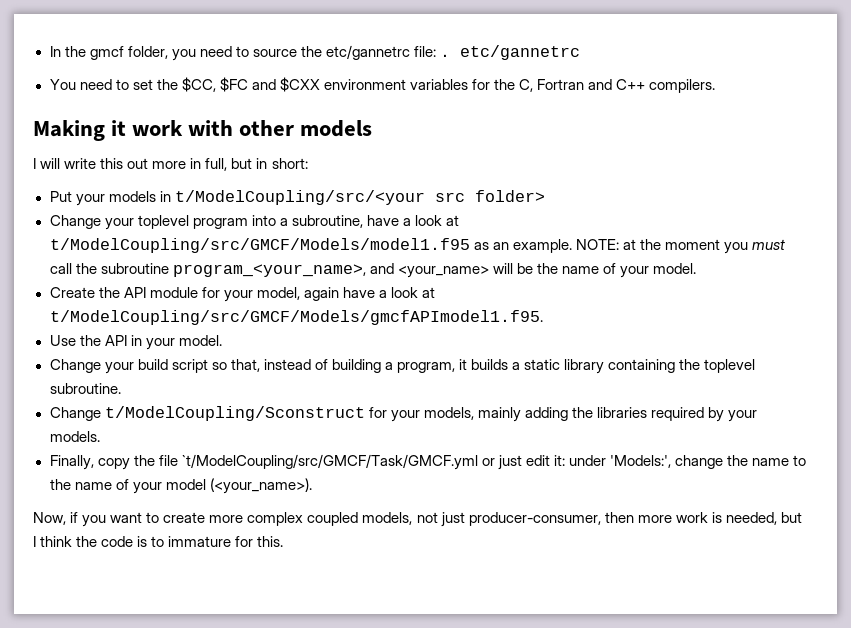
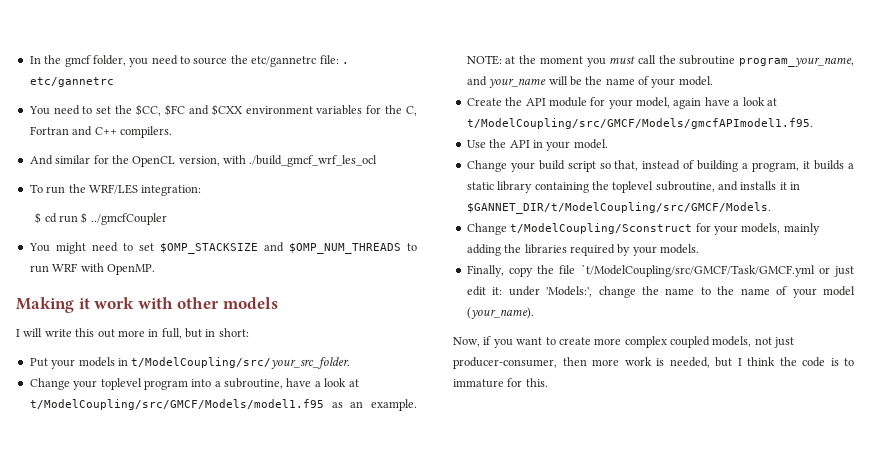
(716, 86) none -> [29,155,378,167] [29,184,202,196] [35,212,167,225] [28,242,417,254] [29,263,155,275] // And similar for the OpenCL version, with ./build_gmcf_wrf_les_ocl // To run the WRF/LES integration: // $ cd run $ ../gmcfCoupler // You might need to set $OMP_STACKSIZE and $OMP_NUM_THREADS to run WRF with OpenMP.
[174,190,545,205] t/ModelCoupling/src/<your src folder> -> [131,357,351,369] t/ModelCoupling/src/your_src_folder.
[172,263,489,278] program_<your_name>, and <your_name> -> [739,57,854,67] [466,76,547,88] program_your_name, and your_name
[49,383,121,394] subroutine. -> [655,181,801,192] [466,202,771,214] subroutine, and installs it in $GANNET_DIR/t/ModelCoupling/src/GMCF/Models.
[209,478,312,494] (<your_name>). -> [466,307,534,319] (your_name).

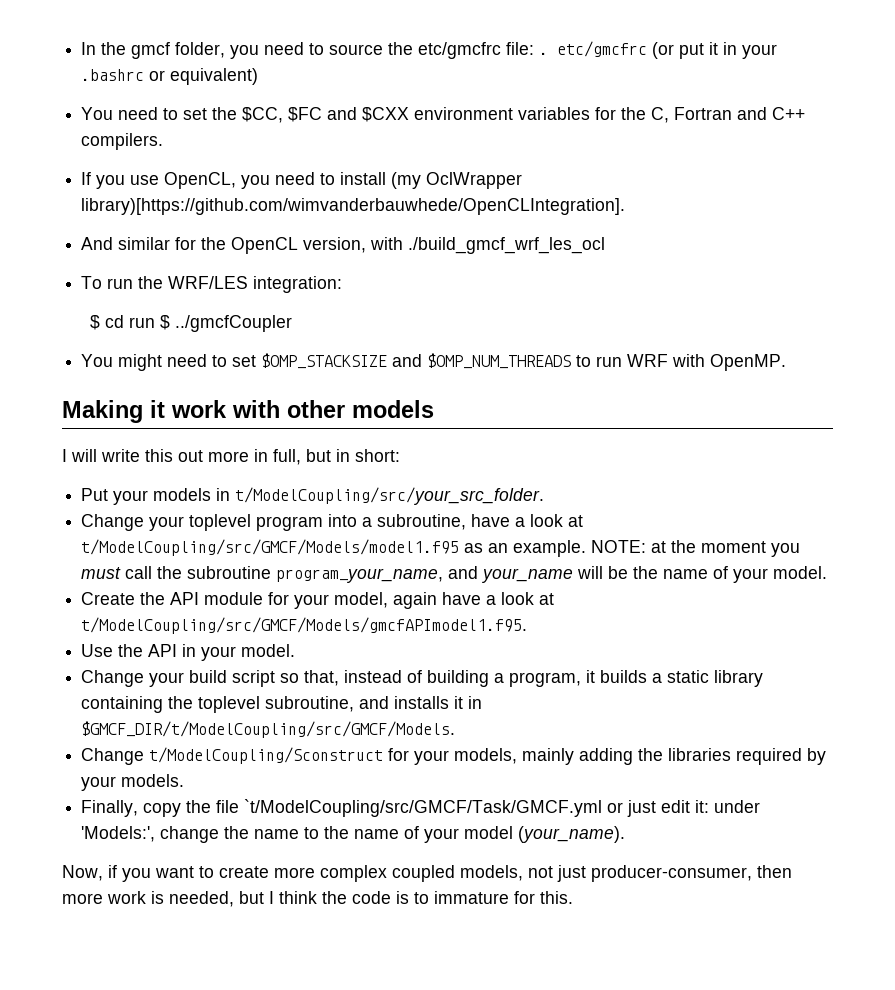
[251,56,317,67] etc/gannetrc -> [418,42,502,59] etc/gmcfrc
[29,77,114,87] etc/gannetrc -> [557,41,778,59] [81,68,259,85] etc/gmcfrc (or put it in your .bashrc or equivalent)
(172, 132) none -> [81,172,523,189] [81,198,626,215] // If you use OpenCL, you need to install (my OclWrapper library)[https://github.com/wimvanderbauwhede/OpenCLIntegration].
[466,202,771,214] $GANNET_DIR/t/ModelCoupling/src/GMCF/Models. -> [81,721,456,738] $GMCF_DIR/t/ModelCoupling/src/GMCF/Models.

